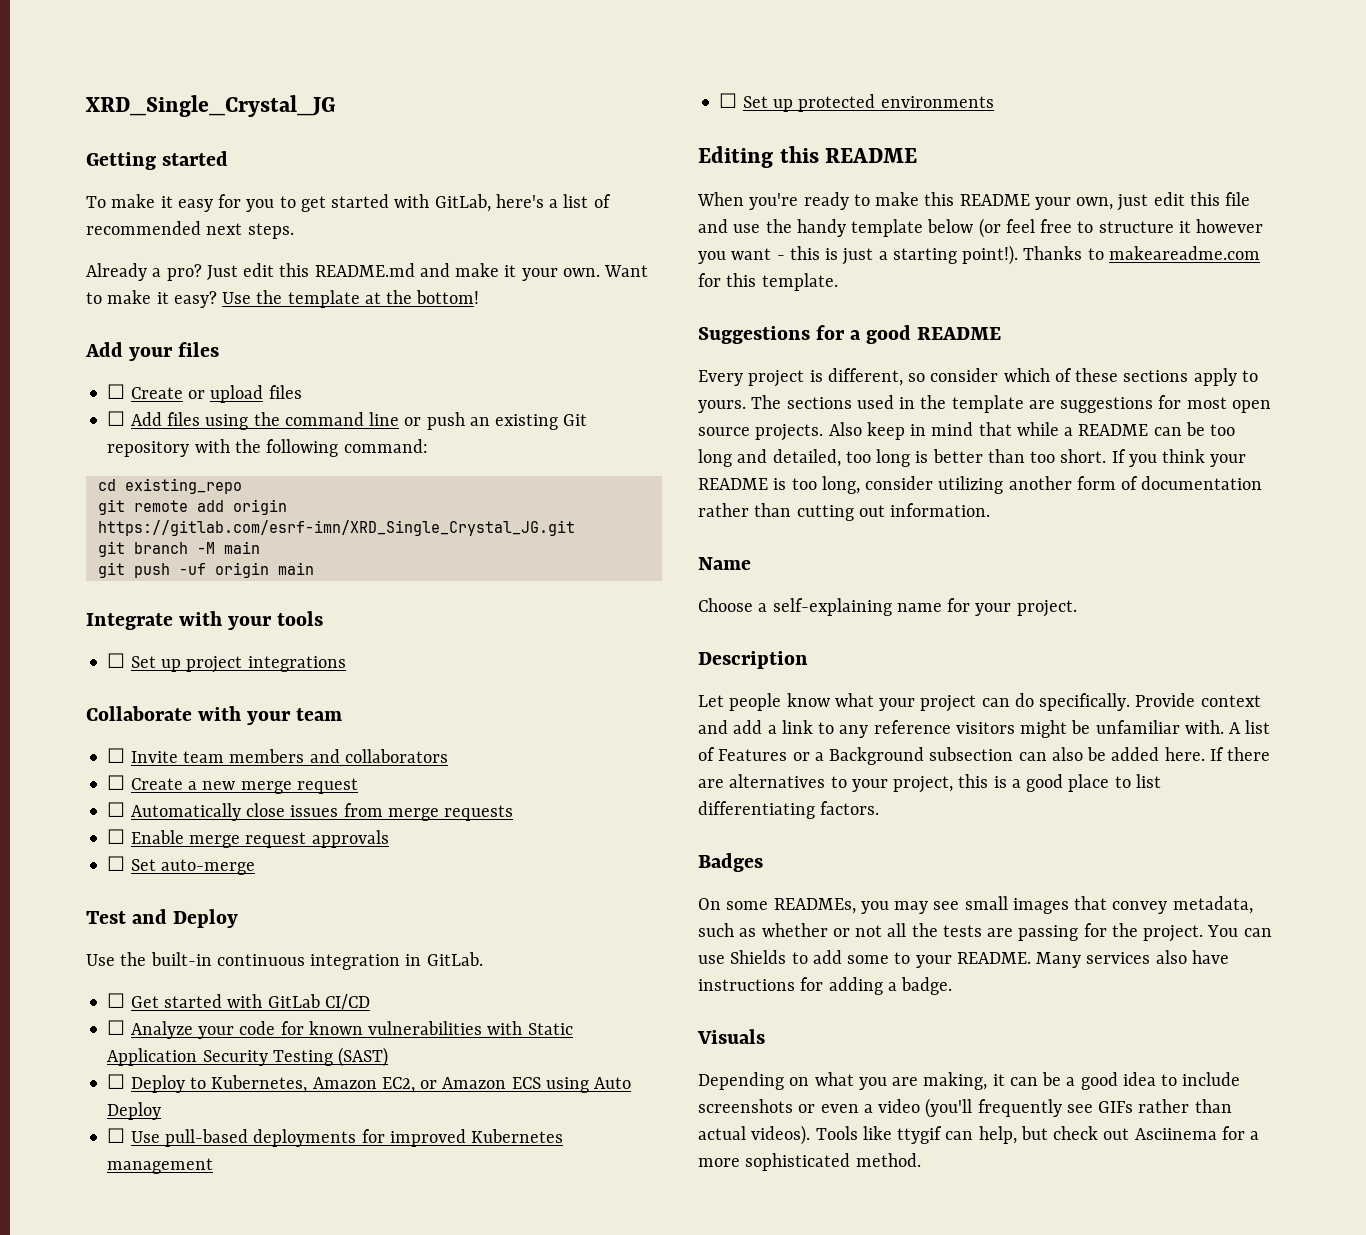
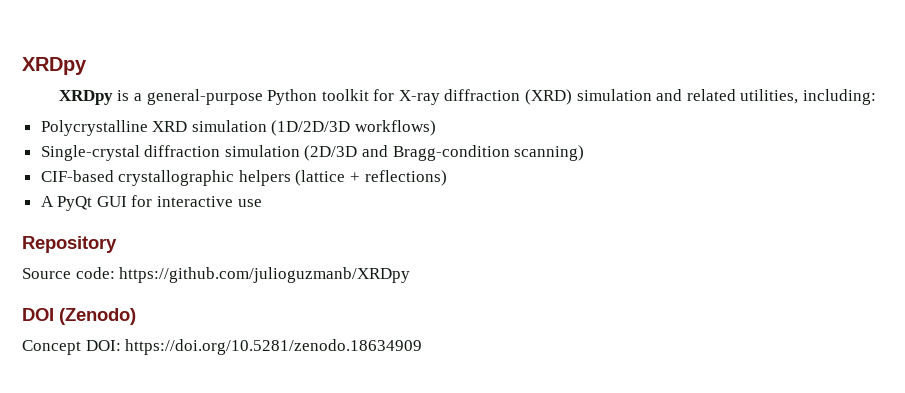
[85,95,336,117] [86,151,229,170] [86,194,611,212] [86,221,294,239] [86,263,649,281] [86,290,480,308] [85,342,220,361] [107,384,302,403] [107,411,588,430] [107,439,428,457] [97,478,242,494] [97,499,287,515] [97,520,575,536] [97,541,260,557] [97,562,314,578] [86,611,324,630] [107,653,346,673] [86,706,343,725] [107,748,448,763] [107,775,358,794] [107,802,514,821] [107,829,389,848] [107,856,255,875] [86,909,239,928] [86,952,483,970] [107,993,370,1010] [107,1020,573,1039] [107,1047,389,1067] [107,1074,632,1093] [107,1102,162,1120] [107,1128,564,1147] [107,1158,214,1174] [719,93,994,112] [698,146,918,168] [697,192,1251,211] [698,218,1264,238] [698,245,1260,265] [698,273,838,291] [698,325,1002,344] [698,368,1258,387] [698,395,1271,413] [698,422,1236,441] [698,449,1247,467] [698,476,1263,494] [698,503,991,521] [698,557,751,570] [698,598,1077,617] [698,651,808,669] [698,693,1261,712] [698,720,1271,738] [698,747,1271,765] [698,774,1161,793] [698,801,880,819] [698,853,763,872] [698,896,1253,914] [698,923,1272,942] [698,950,1229,968] [698,977,953,995] [697,1029,765,1044] [698,1072,1241,1090] [698,1098,1232,1118] [698,1125,1260,1145] [698,1153,921,1171] XRD_Single_Crystal_JG // Getting started // To make it easy for you to get started with GitLab, here's a list of recommended next steps. // Already a pro? Just edit this README.md and make it your own. Want to make it easy? Use the template at the bottom! // Add your files // ☐ Create or upload files // ☐ Add files using the command line or push an existing Git repository with the following command: // cd existing_repo // git remote add origin https://gitlab.com/esrf-imn/XRD_Single_Crystal_JG.git // git branch -M main // git push -uf origin main // Integrate with your tools // ☐ Set up project integrations // Collaborate with your team // ☐ Invite team members and collaborators // ☐ Create a new merge request // ☐ Automatically close issues from merge requests // ☐ Enable merge request approvals // ☐ Set auto-merge // Test and Deploy // Use the built-in continuous integration in GitLab. // ☐ Get started with GitLab CI/CD // ☐ Analyze your code for known vulnerabilities with Static Application Security Testing (SAST) // ☐ Deploy to Kubernetes, Amazon EC2, or Amazon ECS using Auto Deploy // ☐ Use pull-based deployments for improved Kubernetes management // ☐ Set up protected environments // Editing this README // When you're ready to make this README your own, just edit this file and use the handy template below (or feel free to structure it however you want - this is just a starting point!). Thanks to makeareadme.com for this template. // Suggestions for a good README // Every project is different, so consider which of these sections apply to yours. The sections used in the template are suggestions for most open source projects. Also keep in mind that while a README can be too long and detailed, too long is better than too short. If you think your README is too long, consider utilizing another form of documentation rather than cutting out information. // Name // Choose a self-explaining name for your project. // Description // Let people know what your project can do specifically. Provide context and add a link to any reference visitors might be unfamiliar with. A list of Features or a Background subsection can also be added here. If there are alternatives to your project, this is a good place to list differentiating factors. // Badges // On some READMEs, you may see small images that convey metadata, such as whether or not all the tests are passing for the project. You can use Shields to add some to your README. Many services also have instructions for adding a badge. // Visuals // Depending on what you are making, it can be a good idea to include screenshots or even a video (you'll frequently see GIFs rather than actual videos). Tools like ttygif can help, but check out Asciinema for a more sophisticated method. -> [22,57,87,75] [58,89,876,105] [40,120,437,136] [40,145,585,161] [40,170,447,186] [40,195,262,211] [22,236,117,253] [22,267,411,283] [22,308,136,325] [22,339,423,355] XRDpy // XRDpy is a general-purpose Python toolkit for X-ray diffraction (XRD) simulation and related utilities, including: // Polycrystalline XRD simulation (1D/2D/3D workflows) // Single-crystal diffraction simulation (2D/3D and Bragg-condition scanning) // CIF-based crystallographic helpers (lattice + reflections) // A PyQt GUI for interactive use // Repository // Source code: https://github.com/julioguzmanb/XRDpy // DOI (Zenodo) // Concept DOI: https://doi.org/10.5281/zenodo.18634909

